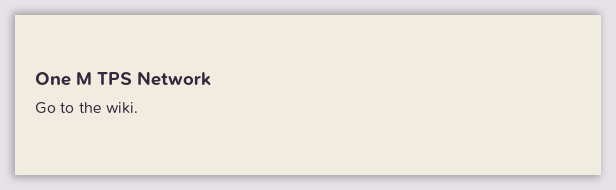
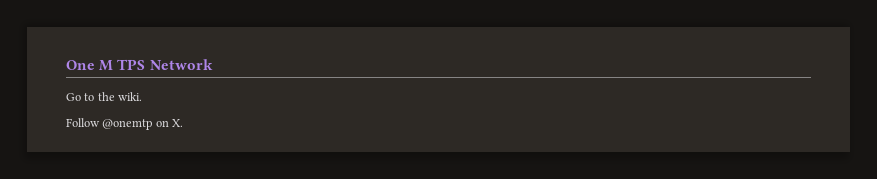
(138, 108) none -> [66,118,184,130] // Follow @onemtp on X.

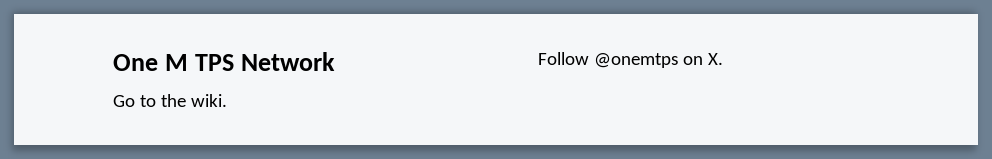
[102,119,153,130] @onemtp -> [593,53,678,68] @onemtps

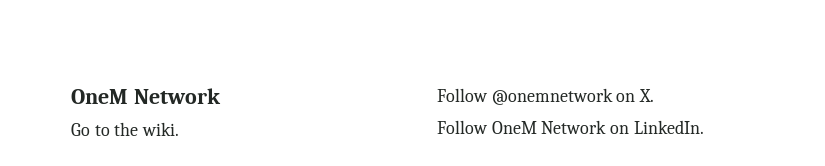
[113,54,235,71] One M TPS -> [71,89,128,104] OneM
[593,53,678,68] @onemtps -> [491,88,613,105] @onemnetwork
(723, 59) none -> [437,120,704,134] // Follow OneM Network on LinkedIn.

